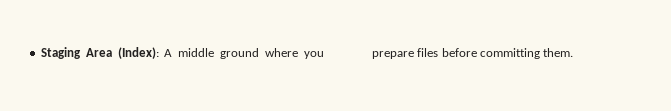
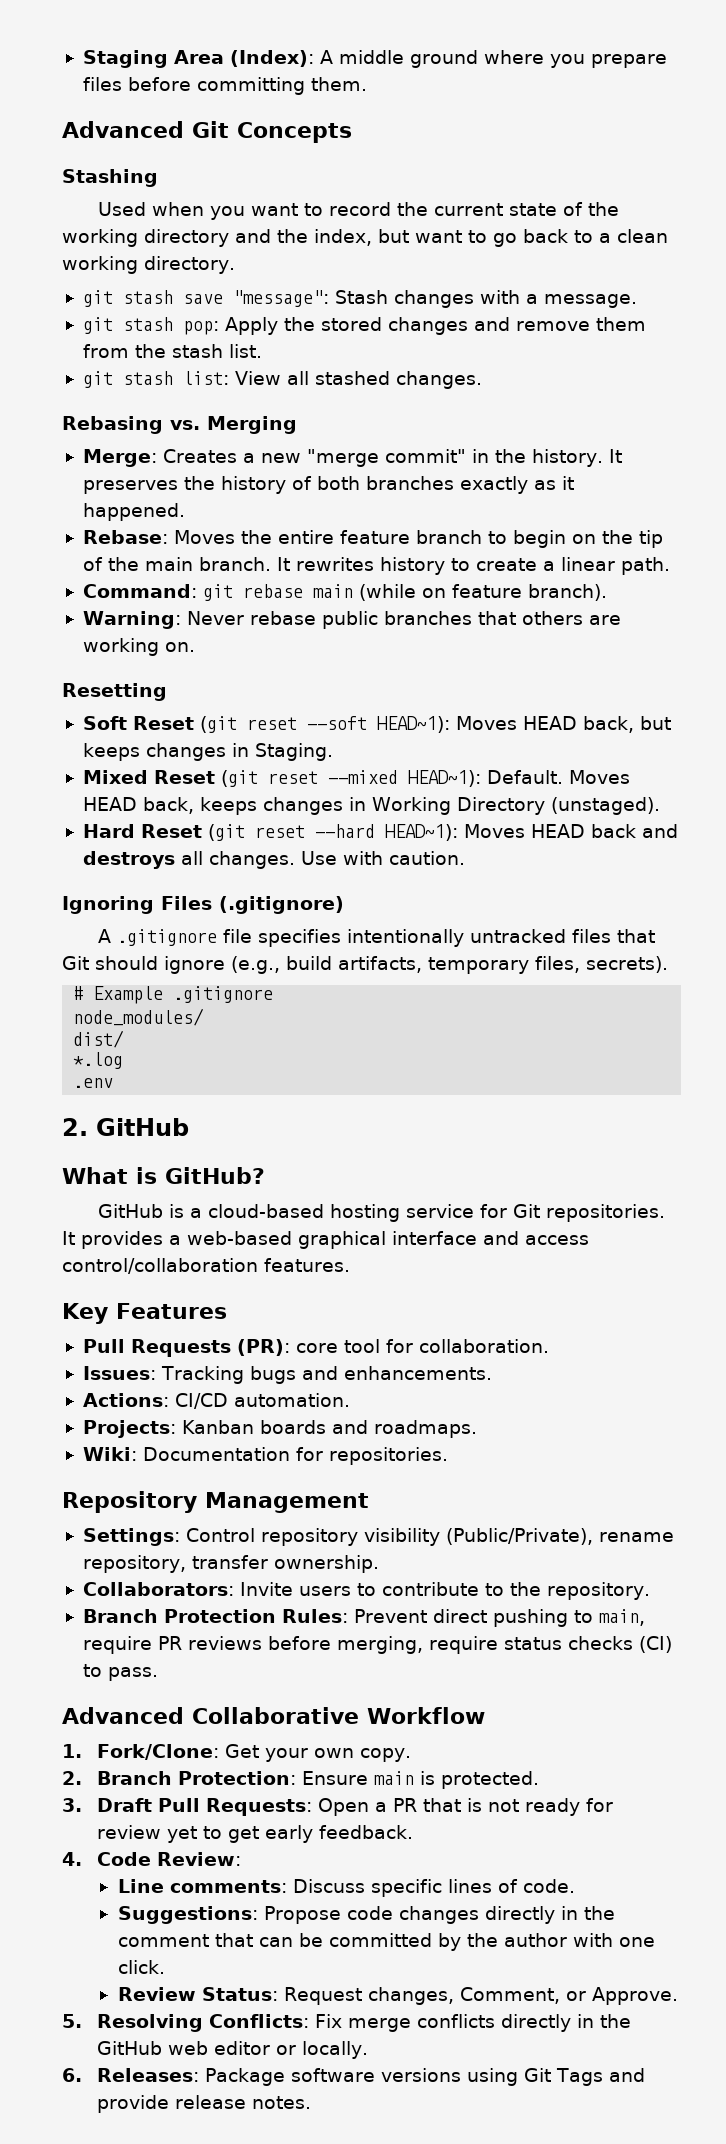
(574, 52) none -> [62,121,352,143] [62,169,158,187] [97,202,619,220] [62,229,668,247] [62,256,235,274] [82,290,637,308] [82,317,646,335] [82,344,262,358] [82,371,482,389] [62,416,297,434] [82,449,622,467] [82,476,574,494] [82,503,185,521] [82,530,663,548] [82,557,670,575] [82,584,607,601] [82,611,621,629] [82,638,195,656] [62,683,167,701] [82,716,671,733] [82,743,333,761] [82,770,630,787] [82,797,660,815] [82,824,678,841] [82,851,465,869] [62,896,344,914] [97,929,655,947] [62,956,668,974] [73,986,274,1004] [73,1008,205,1026] [73,1030,125,1048] [73,1052,124,1069] [73,1078,114,1088] [62,1118,189,1136] [62,1167,265,1184] [97,1204,665,1222] [62,1231,589,1249] [62,1258,350,1274] [62,1303,227,1324] [82,1339,549,1357] [82,1366,492,1384] [82,1393,350,1409] [82,1420,477,1438] [82,1447,448,1465] [62,1491,369,1513] [82,1528,674,1546] [82,1555,379,1573] [82,1582,650,1600] [82,1609,645,1627] [82,1636,672,1654] [82,1664,158,1681] [62,1707,485,1724] [62,1744,411,1762] [62,1771,539,1789] [62,1798,613,1816] [96,1825,413,1843] [62,1852,241,1866] [117,1879,575,1897] [117,1906,615,1924] [117,1933,655,1951] [117,1960,165,1974] [117,1987,678,2005] [62,2014,631,2032] [96,2041,368,2059] [62,2068,645,2086] [96,2095,311,2113] // Advanced Git Concepts // Stashing // Used when you want to record the current state of the working directory and the index, but want to go back to a clean working directory. // git stash save "message": Stash changes with a message. // git stash pop: Apply the stored changes and remove them from the stash list. // git stash list: View all stashed changes. // Rebasing vs. Merging // Merge: Creates a new "merge commit" in the history. It preserves the history of both branches exactly as it happened. // Rebase: Moves the entire feature branch to begin on the tip of the main branch. It rewrites history to create a linear path. // Command: git rebase main (while on feature branch). // Warning: Never rebase public branches that others are working on. // Resetting // Soft Reset (git reset --soft HEAD~1): Moves HEAD back, but keeps changes in Staging. // Mixed Reset (git reset --mixed HEAD~1): Default. Moves HEAD back, keeps changes in Working Directory (unstaged). // Hard Reset (git reset --hard HEAD~1): Moves HEAD back and destroys all changes. Use with caution. // Ignoring Files (.gitignore) // A .gitignore file specifies intentionally untracked files that Git should ignore (e.g., build artifacts, temporary files, secrets). // # Example .gitignore // node_modules/ // dist/ // *.log // .env // 2. GitHub // What is GitHub? // GitHub is a cloud-based hosting service for Git repositories. It provides a web-based graphical interface and access control/collaboration features. // Key Features // Pull Requests (PR): core tool for collaboration. // Issues: Tracking bugs and enhancements. // Actions: CI/CD automation. // Projects: Kanban boards and roadmaps. // Wiki: Documentation for repositories. // Repository Management // Settings: Control repository visibility (Public/Private), rename repository, transfer ownership. // Collaborators: Invite users to contribute to the repository. // Branch Protection Rules: Prevent direct pushing to main, require PR reviews before merging, require status checks (CI) to pass. // Advanced Collaborative Workflow // 1. Fork/Clone: Get your own copy. // 2. Branch Protection: Ensure main is protected. // 3. Draft Pull Requests: Open a PR that is not ready for review yet to get early feedback. // 4. Code Review: // Line comments: Discuss specific lines of code. // Suggestions: Propose code changes directly in the comment that can be committed by the author with one click. // Review Status: Request changes, Comment, or Approve. // 5. Resolving Conflicts: Fix merge conflicts directly in the GitHub web editor or locally. // 6. Releases: Package software versions using Git Tags and provide release notes.

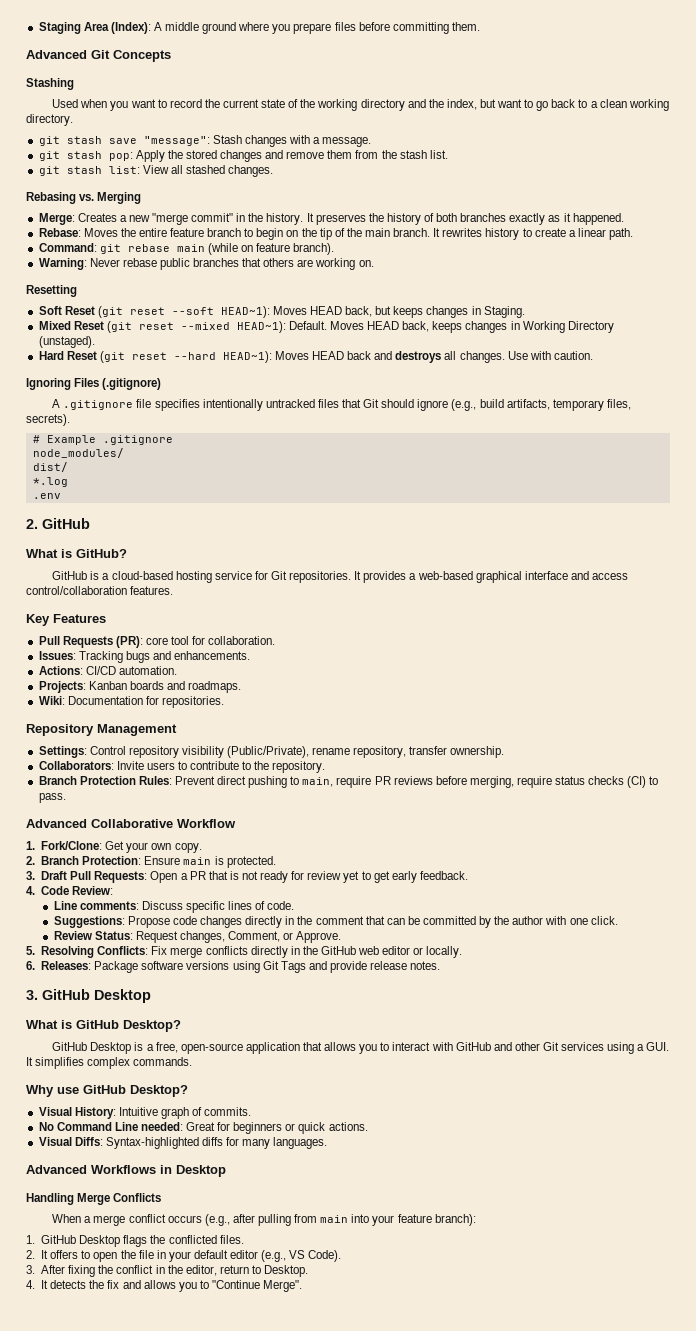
(311, 2102) none -> [26,989,151,1003] [26,1020,181,1032] [52,1042,670,1054] [26,1057,193,1069] [26,1085,188,1097] [38,1107,252,1119] [38,1122,368,1134] [38,1137,328,1149] [26,1165,226,1177] [26,1193,162,1205] [52,1214,476,1226] [26,1235,244,1247] [26,1250,342,1262] [26,1265,309,1277] [26,1280,303,1292] // 3. GitHub Desktop // What is GitHub Desktop? // GitHub Desktop is a free, open-source application that allows you to interact with GitHub and other Git services using a GUI. It simplifies complex commands. // Why use GitHub Desktop? // Visual History: Intuitive graph of commits. // No Command Line needed: Great for beginners or quick actions. // Visual Diffs: Syntax-highlighted diffs for many languages. // Advanced Workflows in Desktop // Handling Merge Conflicts // When a merge conflict occurs (e.g., after pulling from main into your feature branch): // 1. GitHub Desktop flags the conflicted files. // 2. It offers to open the file in your default editor (e.g., VS Code). // 3. After fixing the conflict in the editor, return to Desktop. // 4. It detects the fix and allows you to "Continue Merge".

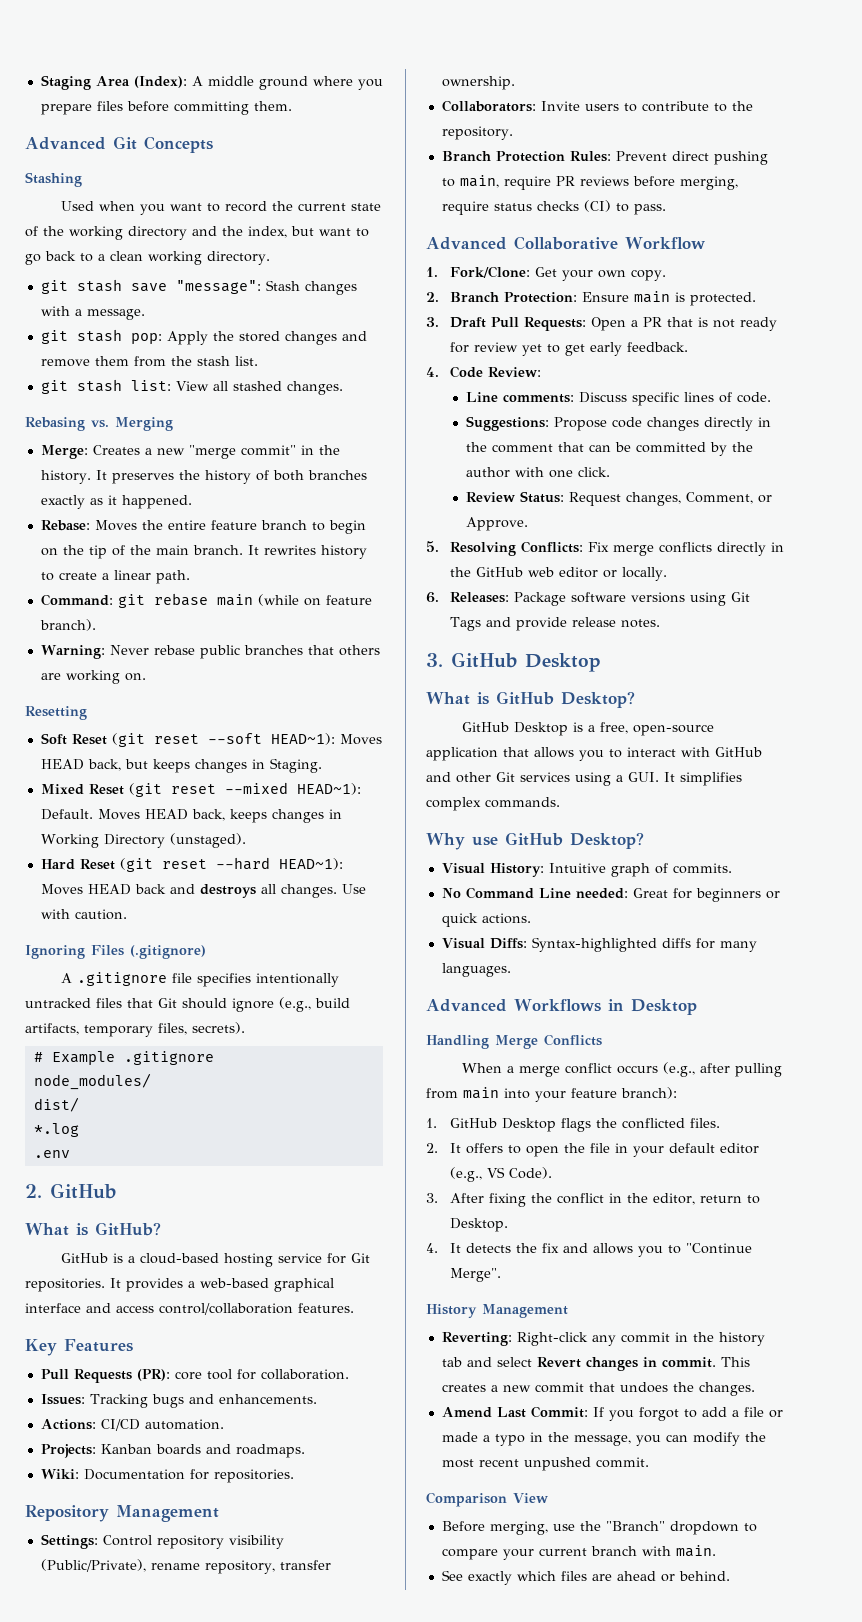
(303, 1286) none -> [426,1304,568,1318] [441,1332,765,1346] [441,1357,750,1371] [441,1382,755,1396] [441,1406,783,1421] [441,1432,766,1446] [441,1457,649,1471] [426,1492,548,1507] [441,1521,757,1535] [441,1545,716,1560] [441,1570,730,1585] // History Management // Reverting: Right-click any commit in the history tab and select Revert changes in commit. This creates a new commit that undoes the changes. // Amend Last Commit: If you forgot to add a file or made a typo in the message, you can modify the most recent unpushed commit. // Comparison View // Before merging, use the "Branch" dropdown to compare your current branch with main. // See exactly which files are ahead or behind.

